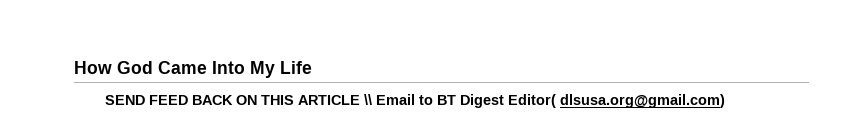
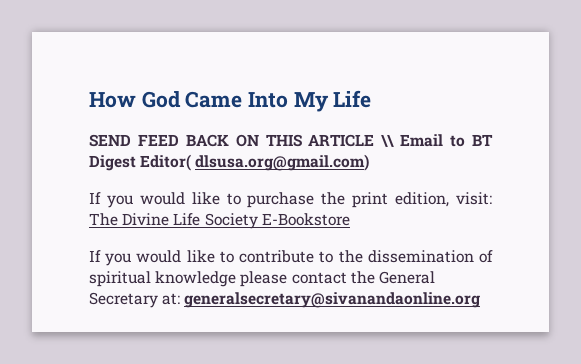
(726, 101) none -> [89,192,493,208] [89,213,350,229] [89,250,493,266] [89,271,435,287] [89,292,481,308] // If you would like to purchase the print edition, visit: The Divine Life Society E-Bookstore // If you would like to contribute to the dissemination of spiritual knowledge please contact the General Secretary at: generalsecretary@sivanandaonline.org

